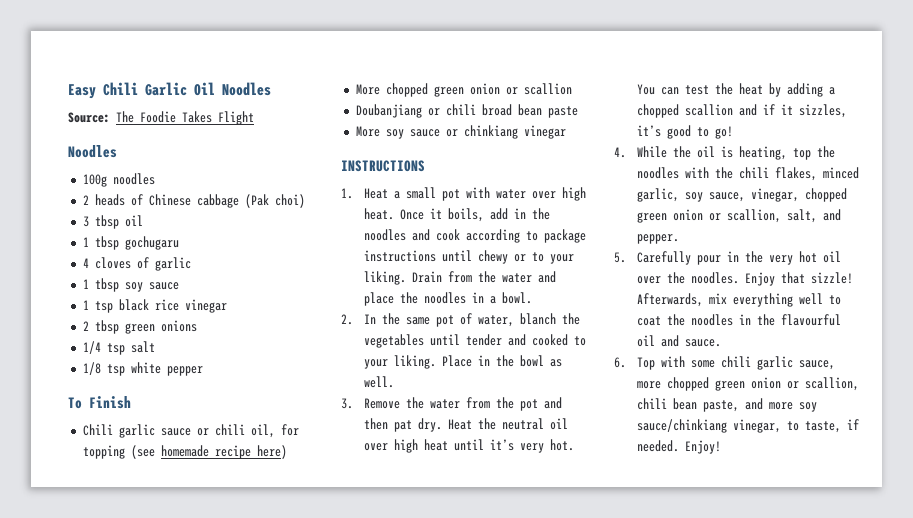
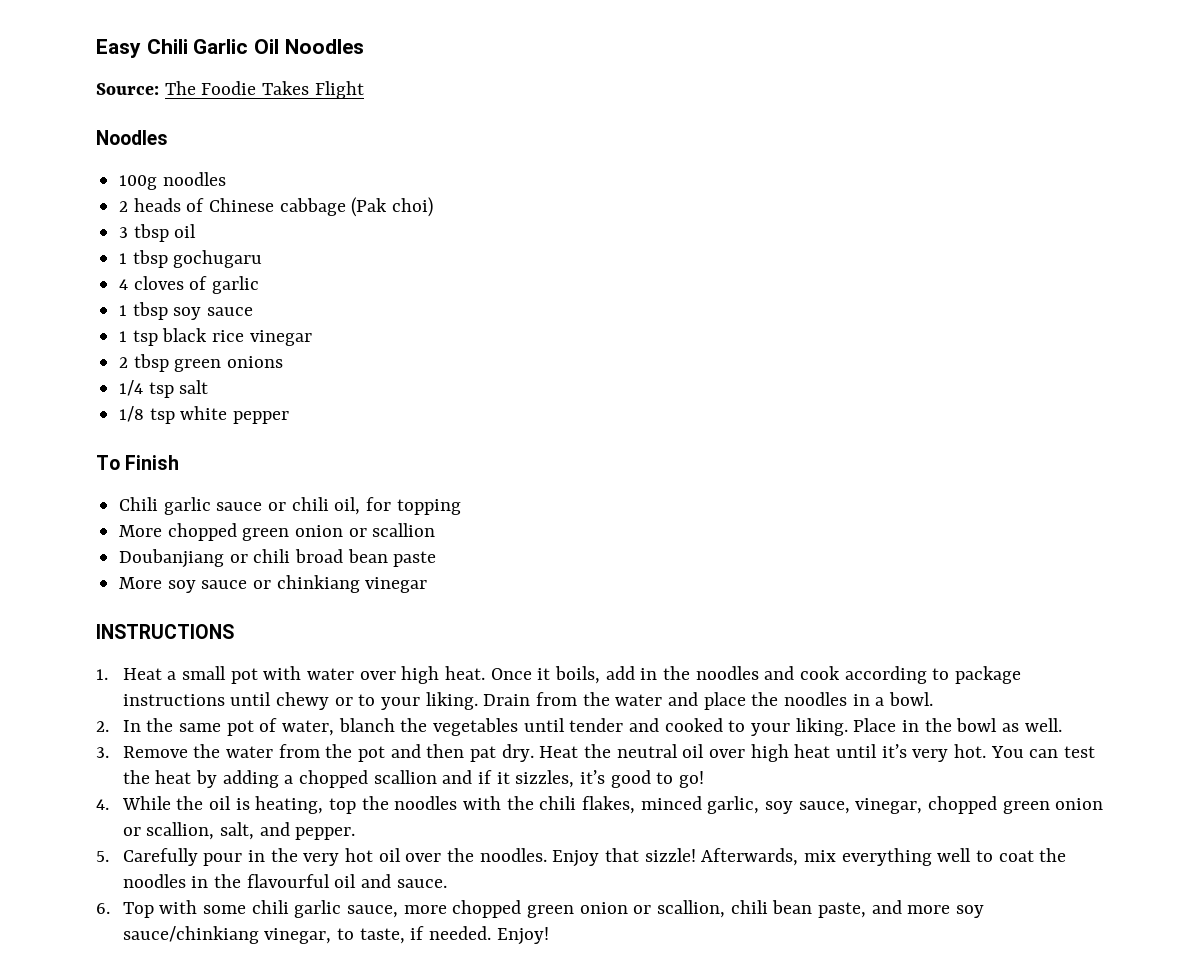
[130,445,287,459] (see homemade recipe here) -> (461, 507) none

